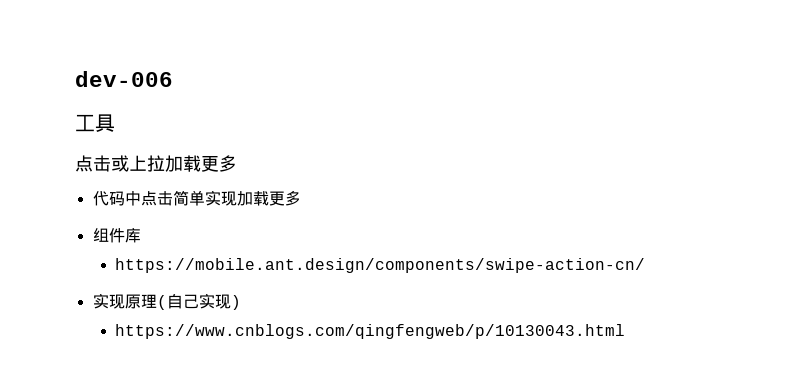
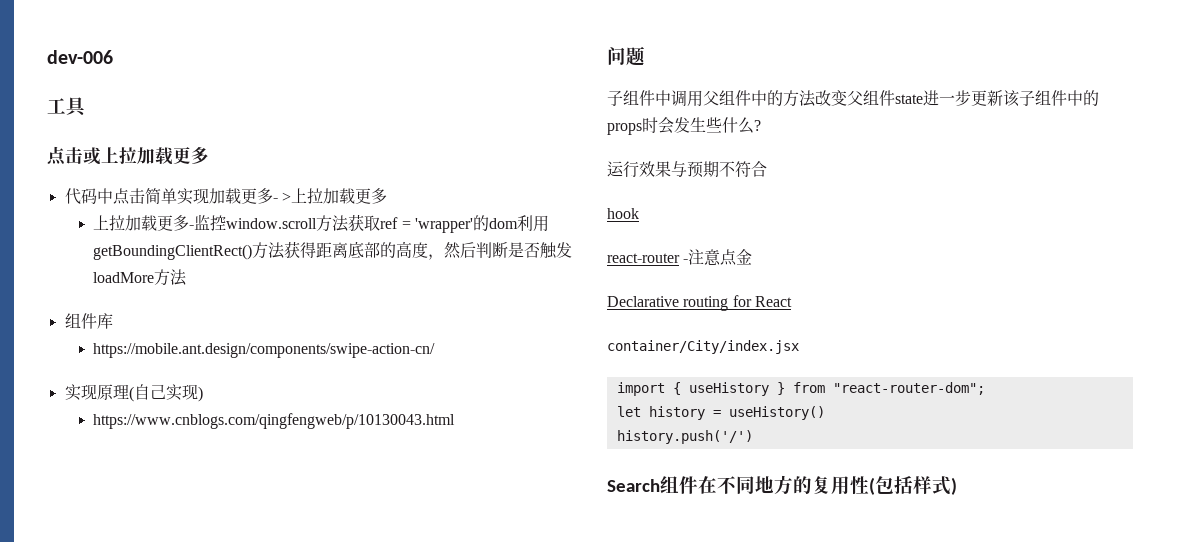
(301, 198) none -> [272,188,387,204] [93,214,549,233] [93,241,573,260] [93,269,188,286] - >上拉加载更多 // 上拉加载更多-监控window.scroll方法获取ref = 'wrapper'的dom利用getBoundingClientRect()方法获得距离底部的高度，然后判断是否触发loadMore方法
(626, 331) none -> [607,46,645,66] [607,90,1099,107] [607,117,761,135] [607,161,767,178] [607,208,639,219] [607,249,753,266] [607,295,792,311] [607,340,799,354] [616,382,985,396] [616,406,825,420] [616,430,753,444] [607,475,957,495] // 问题 // 子组件中调用父组件中的方法改变父组件state进一步更新该子组件中的props时会发生些什么? // 运行效果与预期不符合 // hook // react-router -注意点金 // Declarative routing for React // container/City/index.jsx // import { useHistory } from "react-router-dom"; // let history = useHistory() // history.push('/') // Search组件在不同地方的复用性(包括样式)

